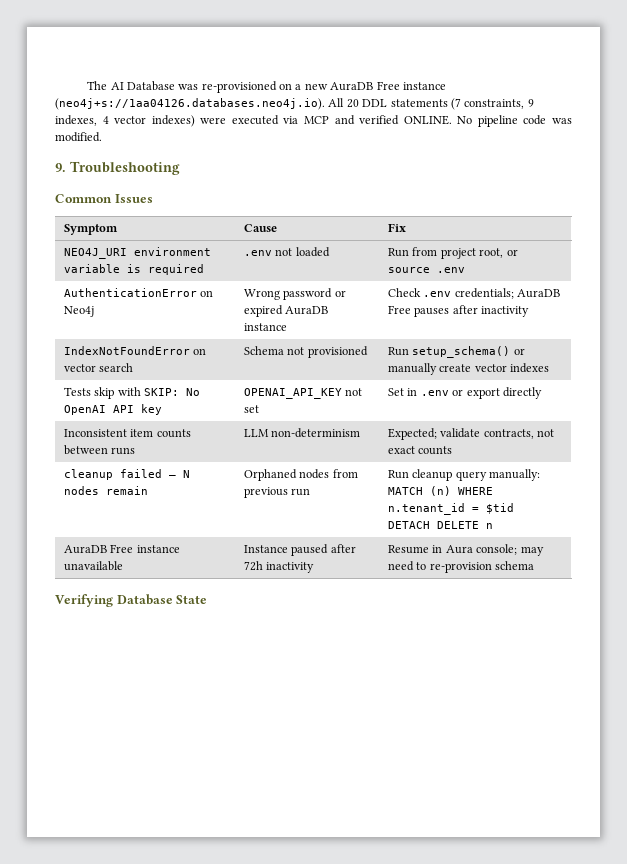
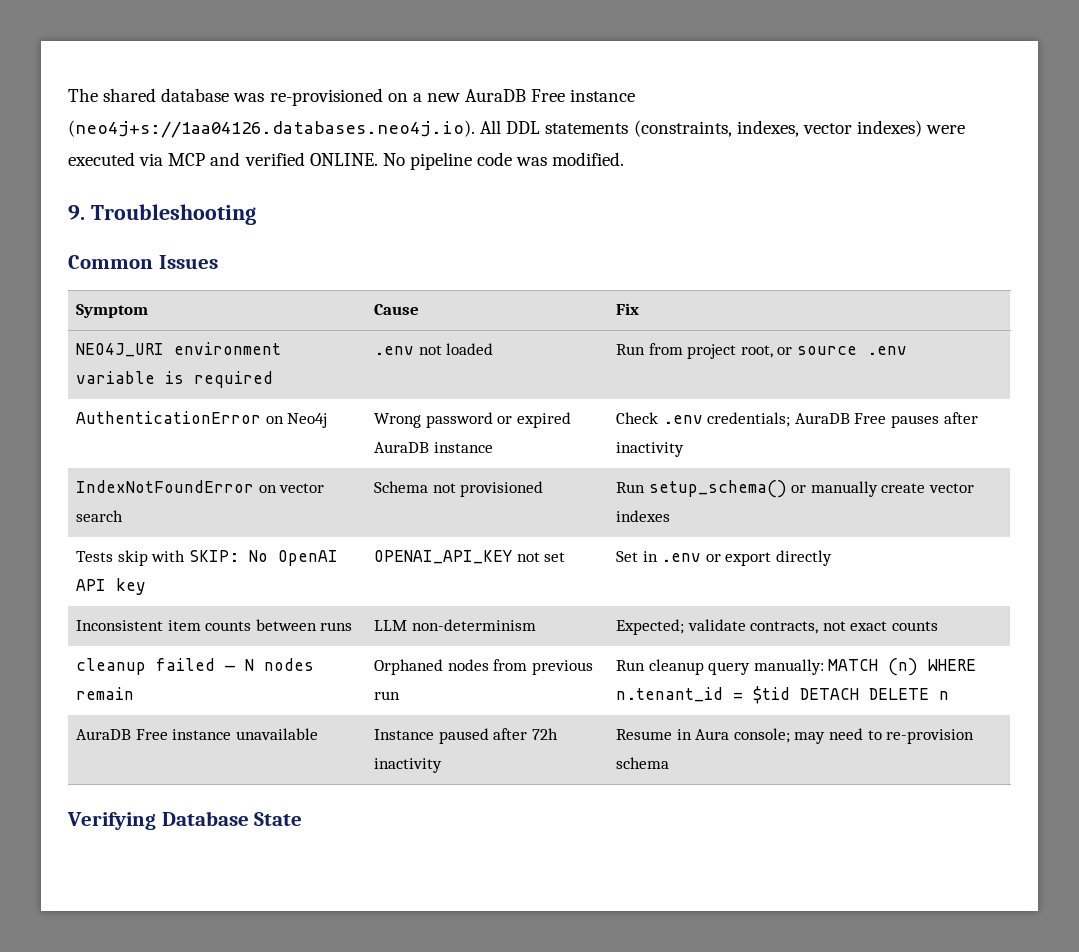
[110,81,175,91] AI Database -> [103,88,230,102] shared database
[346,99,359,108] 20 -> (502, 127) none
[450,98,534,110] [55,115,109,126] (7 constraints, 9 indexes, 4 -> [633,120,799,137] (constraints, indexes,

